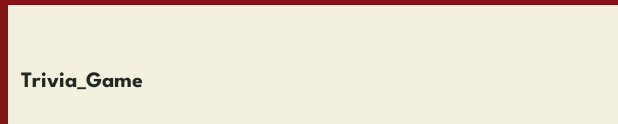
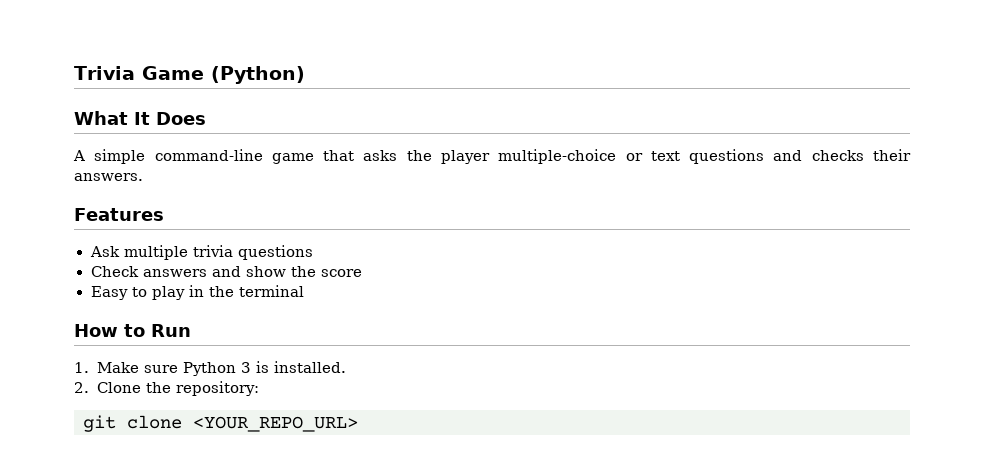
[21,72,143,90] Trivia_Game -> [74,66,305,84] [74,111,206,125] [73,149,912,164] [74,173,143,181] [74,208,164,221] [89,245,313,260] [90,266,362,277] [90,285,304,300] [74,324,191,337] [74,361,346,376] [74,381,259,396] [83,415,358,432] Trivia Game (Python) // What It Does // A simple command-line game that asks the player multiple-choice or text questions and checks their answers. // Features // Ask multiple trivia questions // Check answers and show the score // Easy to play in the terminal // How to Run // 1. Make sure Python 3 is installed. // 2. Clone the repository: // git clone <YOUR_REPO_URL>

